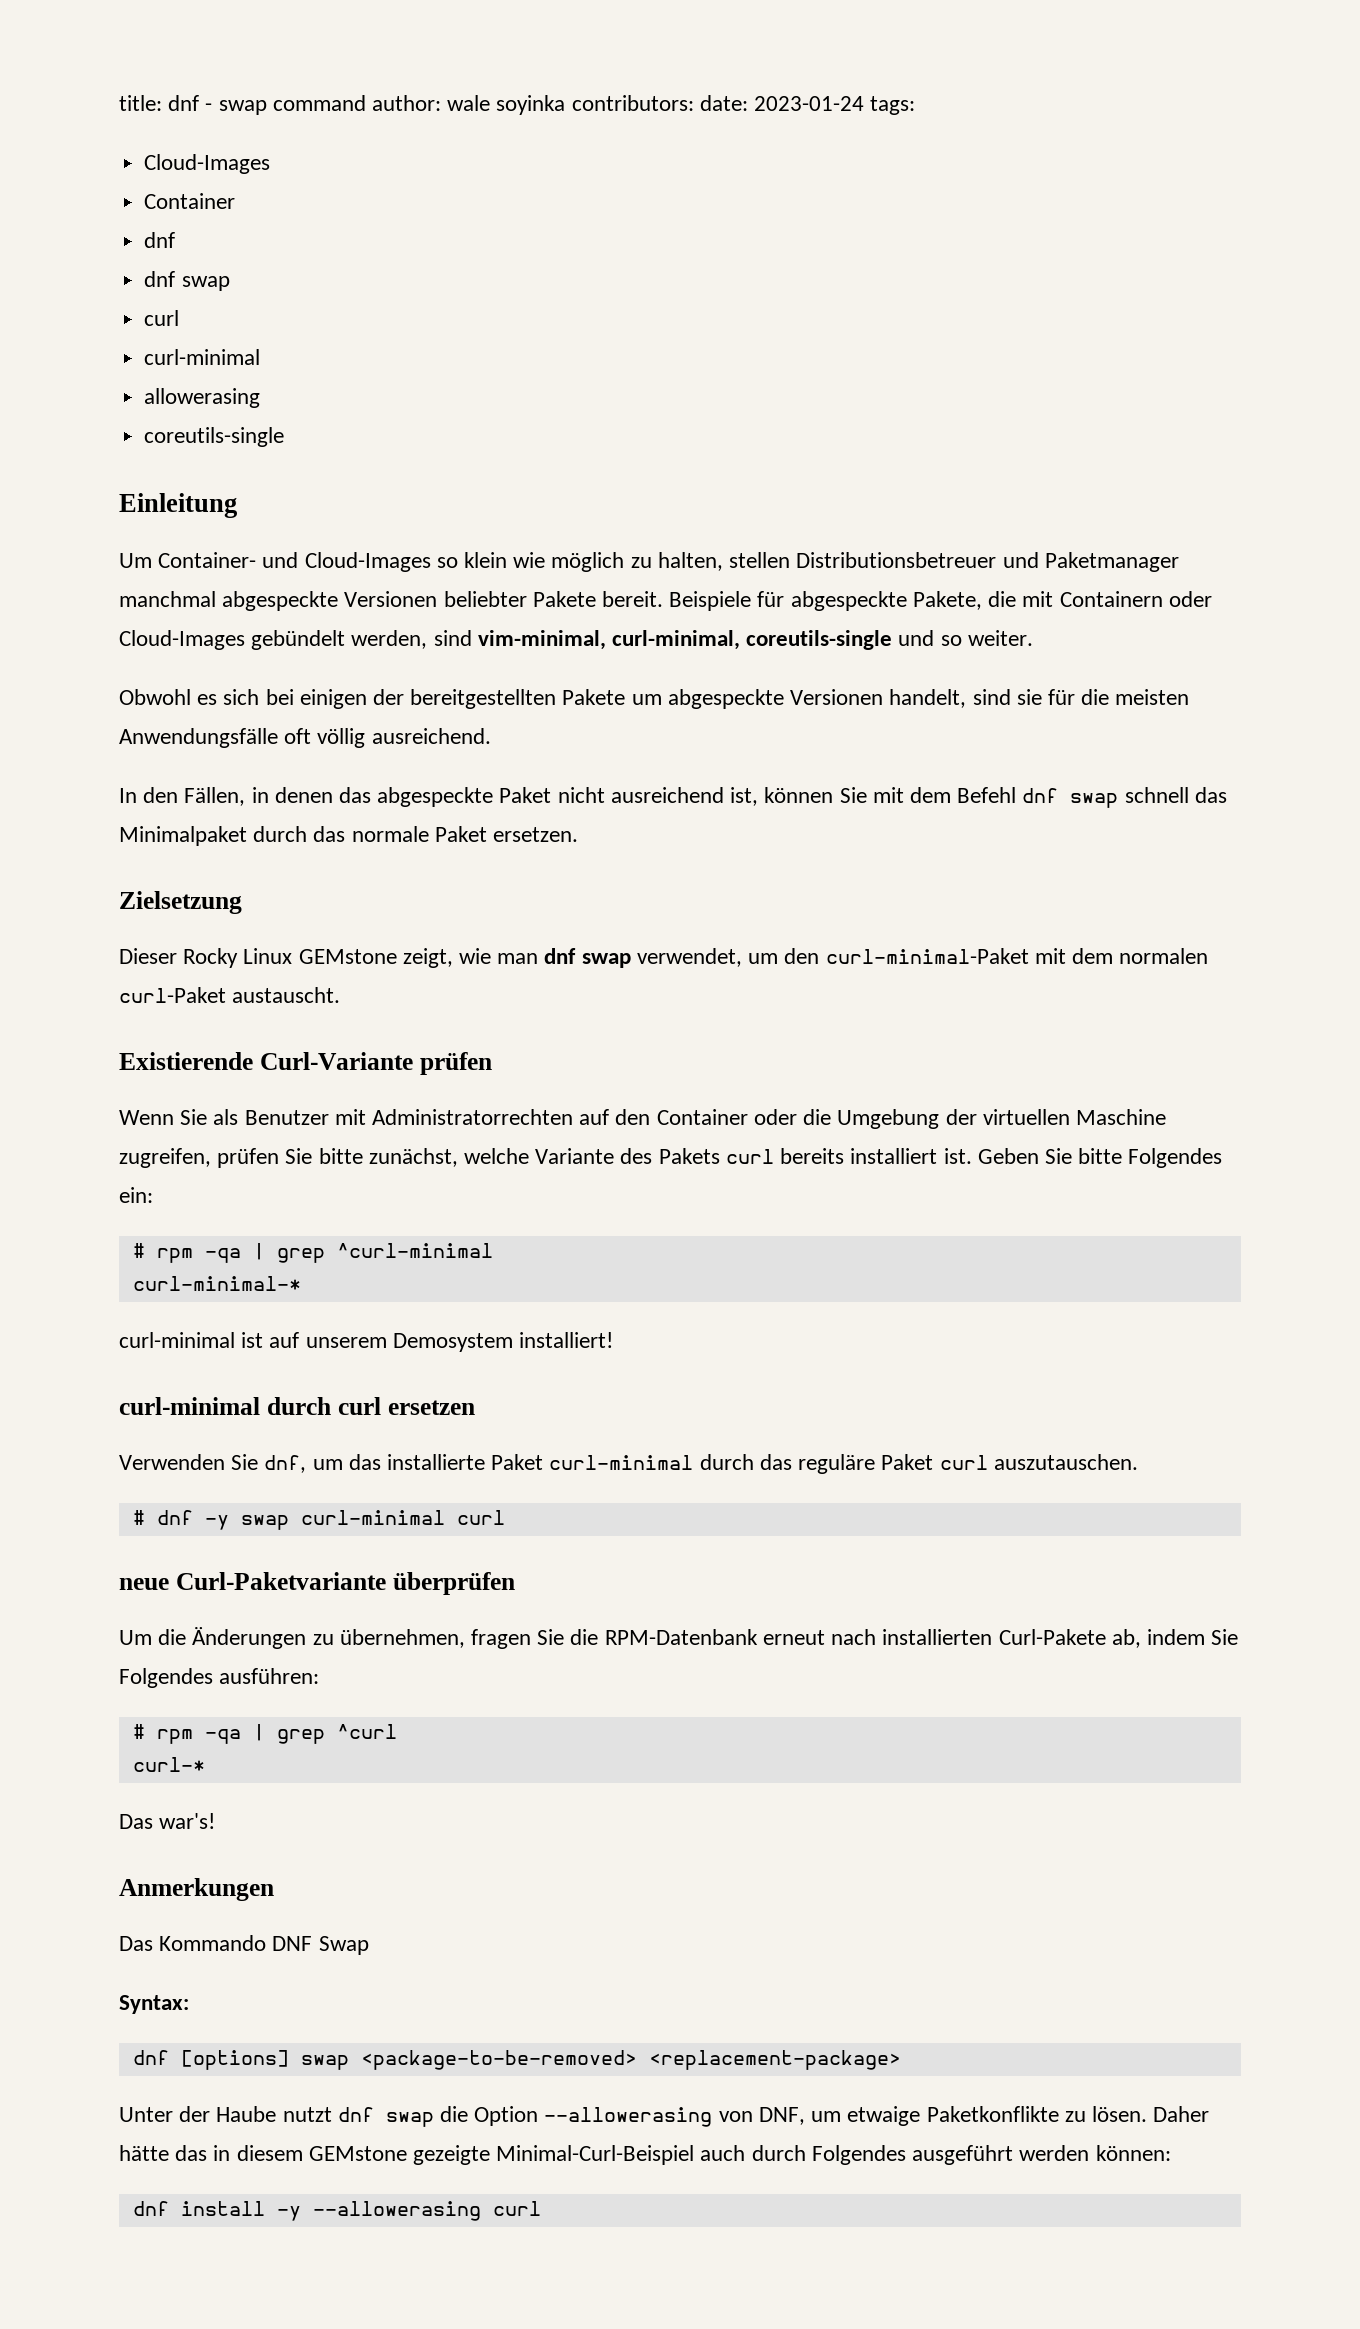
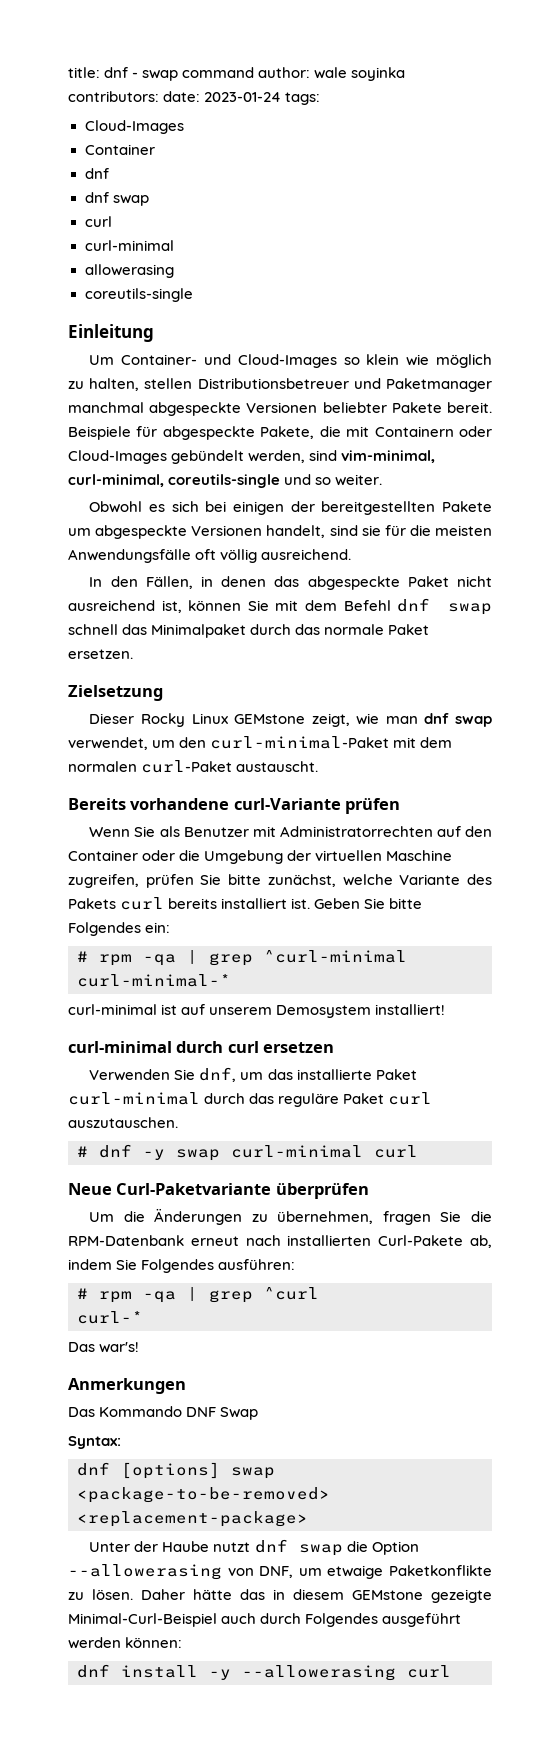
[119,1052,413,1070] Existierende Curl-Variante -> [68,798,341,810] Bereits vorhandene curl-Variante
[119,1578,169,1590] neue -> [68,1183,112,1195] Neue

